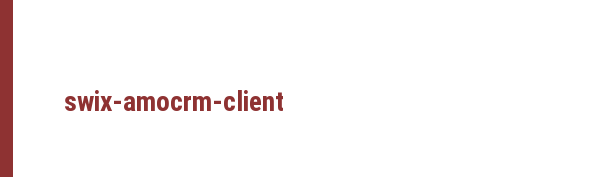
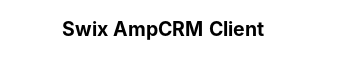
[64,90,284,111] swix-amocrm-client -> [62,21,264,40] Swix AmpCRM Client

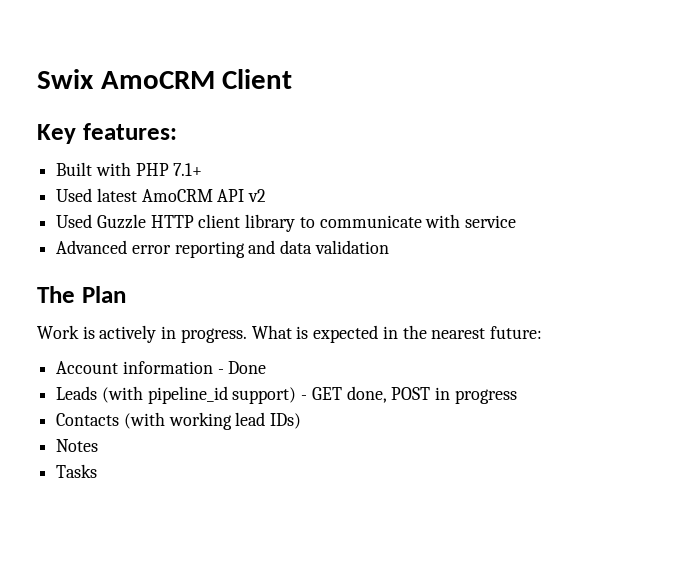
[113,21,204,40] AmpCRM -> [100,71,215,89] AmoCRM
(264, 28) none -> [37,123,177,144] [56,162,203,176] [56,188,267,202] [56,214,517,232] [56,240,389,258] [37,286,126,303] [37,325,542,343] [56,361,267,374] [56,386,517,404] [56,412,302,430] [56,439,99,452] [56,464,98,478] // Key features: // Built with PHP 7.1+ // Used latest AmoCRM API v2 // Used Guzzle HTTP client library to communicate with service // Advanced error reporting and data validation // The Plan // Work is actively in progress. What is expected in the nearest future: // Account information - Done // Leads (with pipeline_id support) - GET done, POST in progress // Contacts (with working lead IDs) // Notes // Tasks

